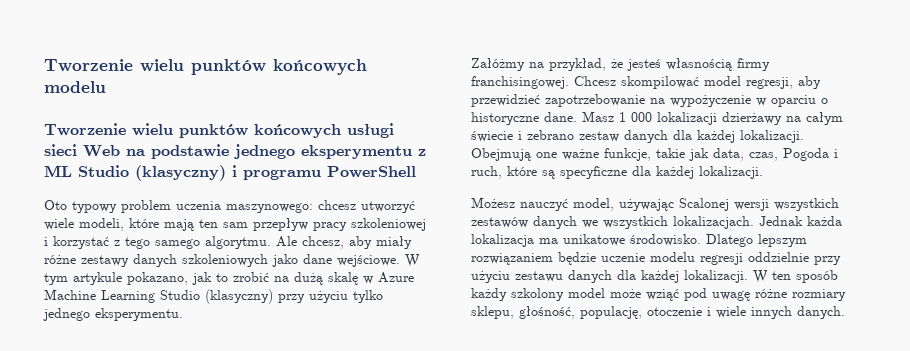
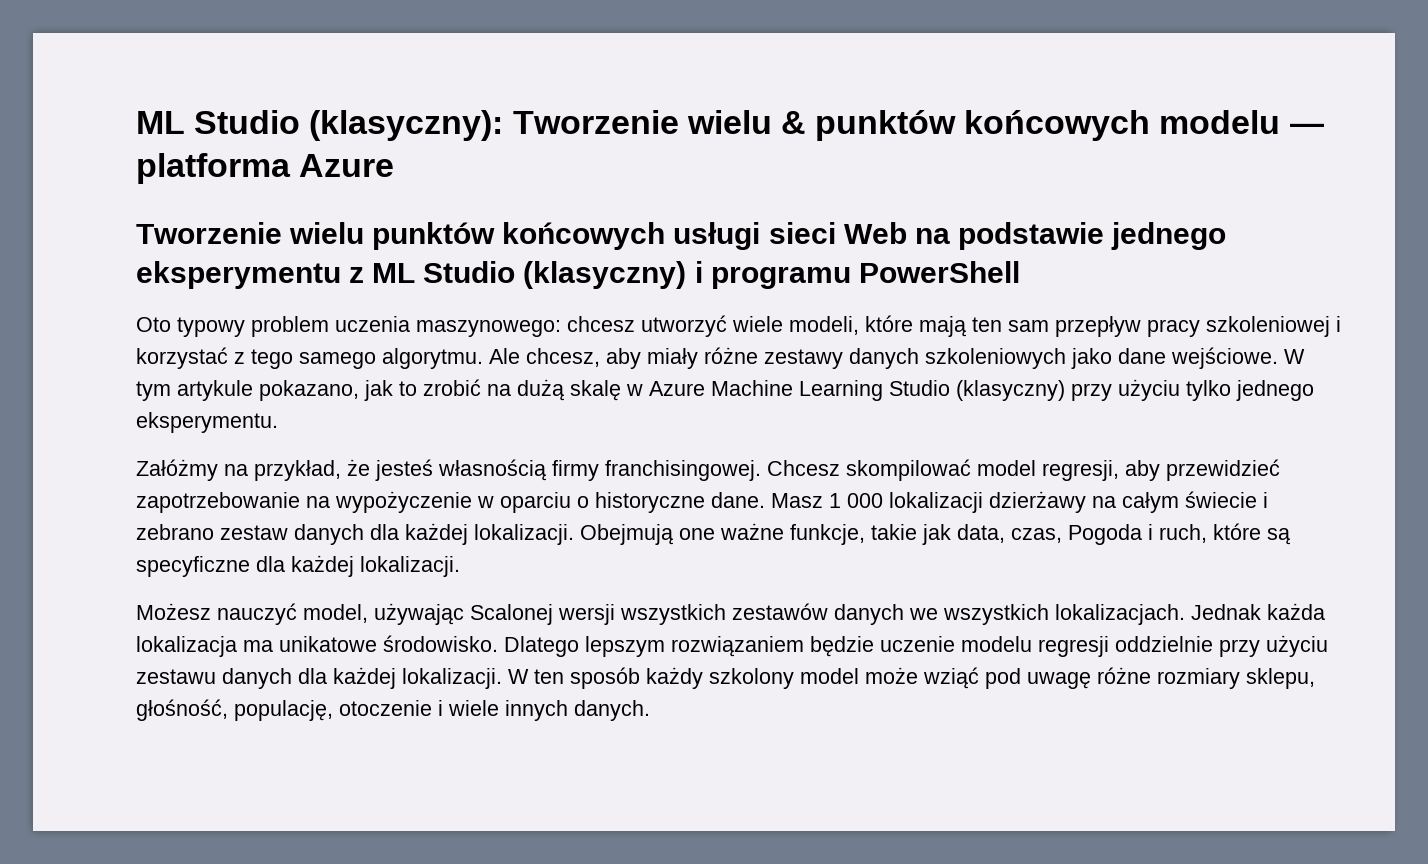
[44,59,184,72] Tworzenie wielu -> [136,110,806,141] ML Studio (klasyczny): Tworzenie wielu &
(106, 87) none -> [1289,123,1324,134] [136,153,395,184] — platforma Azure

